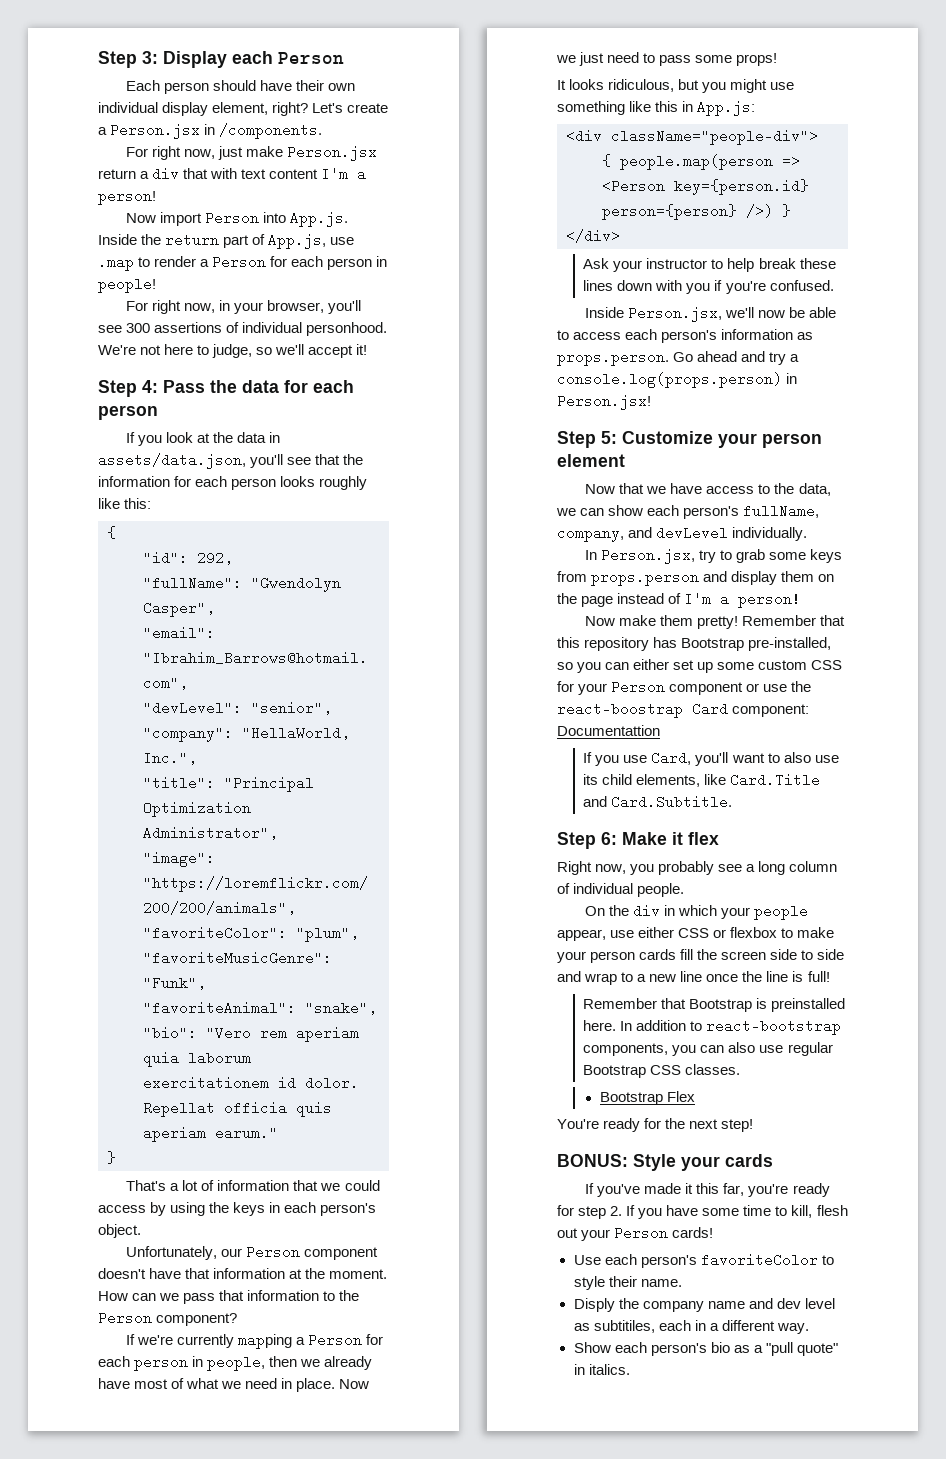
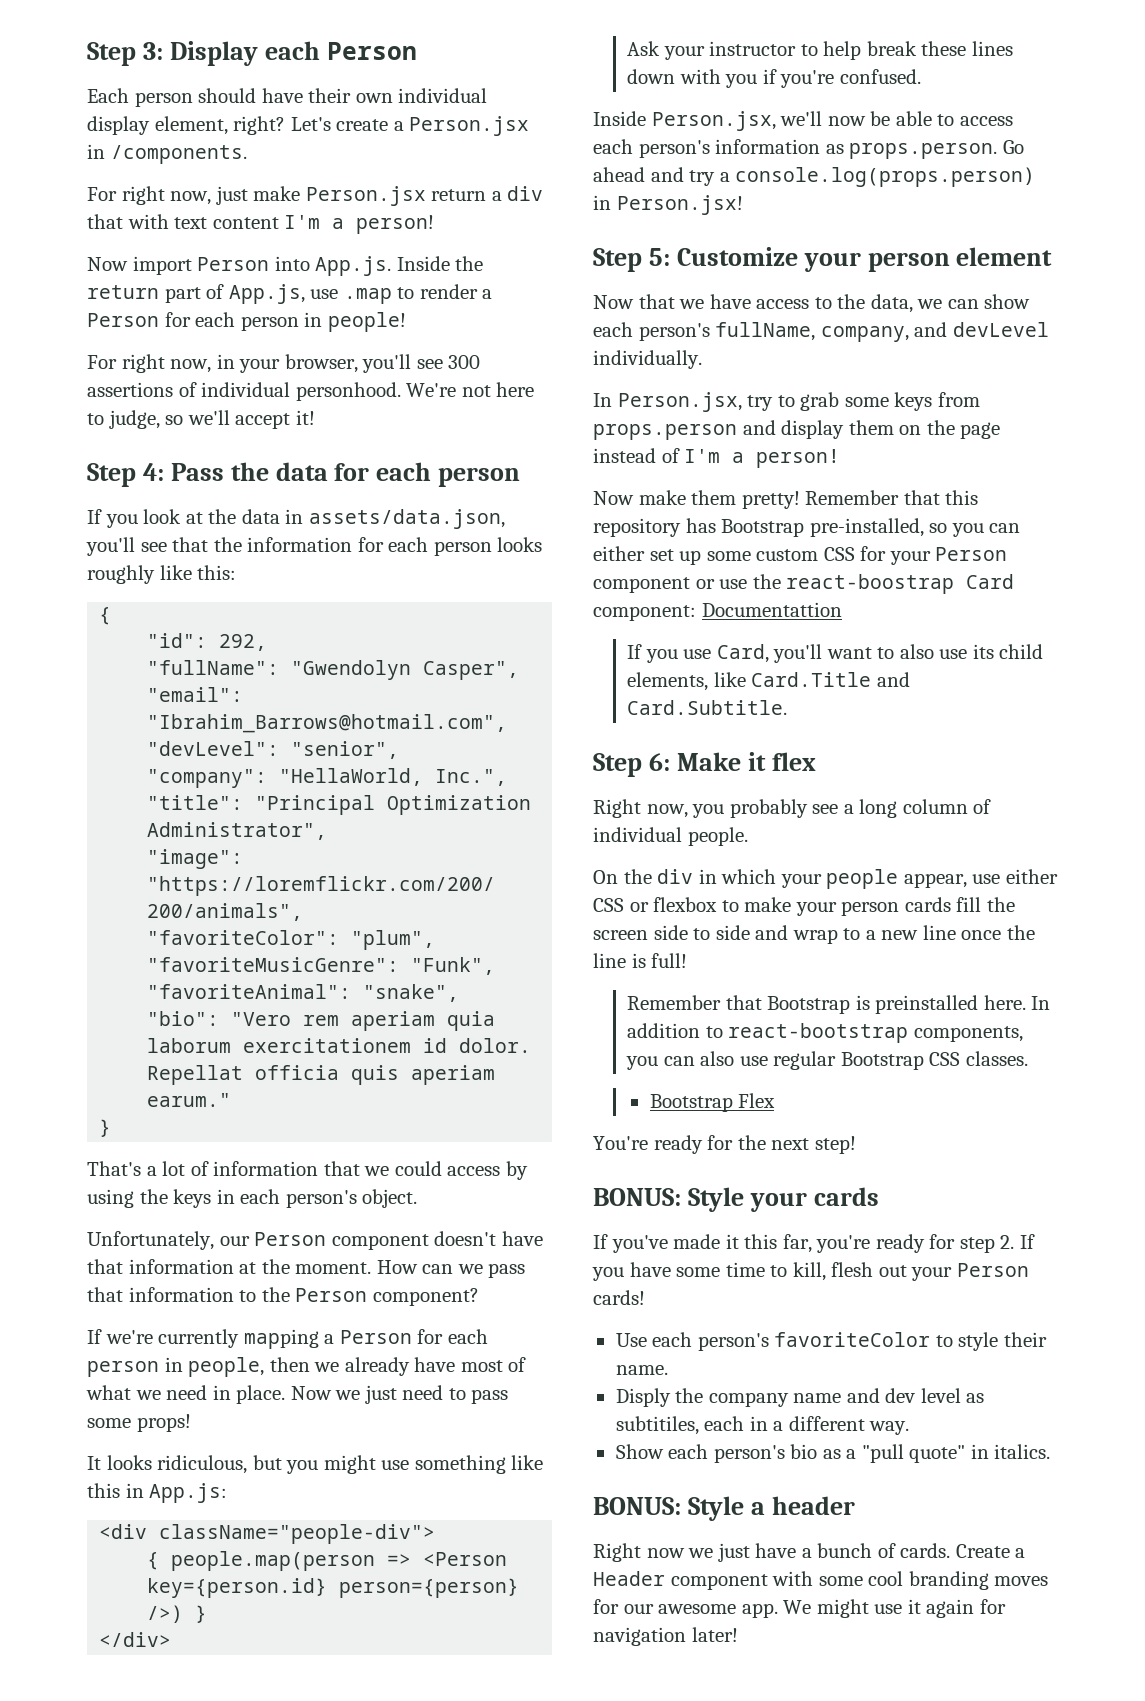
(630, 1369) none -> [593,1496,855,1521] [593,1543,1026,1562] [593,1571,1049,1590] [593,1599,1006,1618] [593,1627,738,1646] // BONUS: Style a header // Right now we just have a bunch of cards. Create a Header component with some cool branding moves for our awesome app. We might use it again for navigation later!

